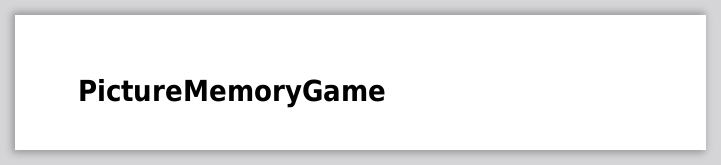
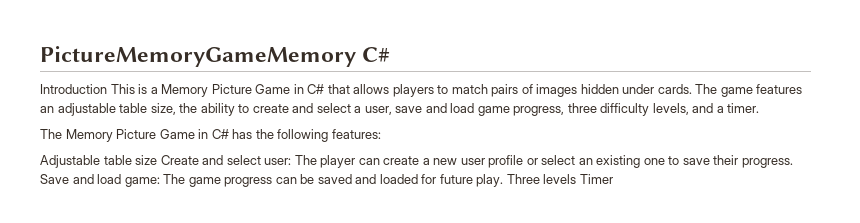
[78,78,386,108] PictureMemoryGame -> [40,46,391,67] [40,84,803,97] [40,103,760,116] [40,129,381,142] [40,155,793,168] [40,174,613,187] PictureMemoryGameMemory C# // Introduction This is a Memory Picture Game in C# that allows players to match pairs of images hidden under cards. The game features an adjustable table size, the ability to create and select a user, save and load game progress, three difficulty levels, and a timer. // The Memory Picture Game in C# has the following features: // Adjustable table size Create and select user: The player can create a new user profile or select an existing one to save their progress. Save and load game: The game progress can be saved and loaded for future play. Three levels Timer

